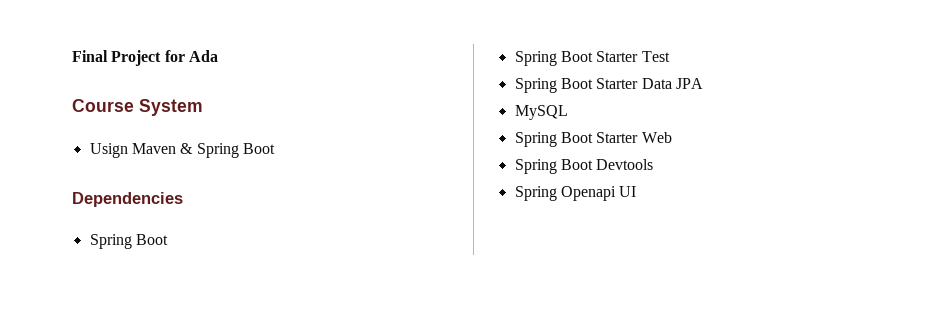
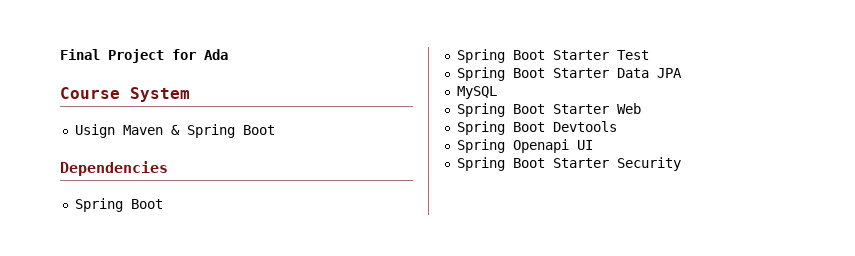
(637, 191) none -> [456,157,681,171] // Spring Boot Starter Security

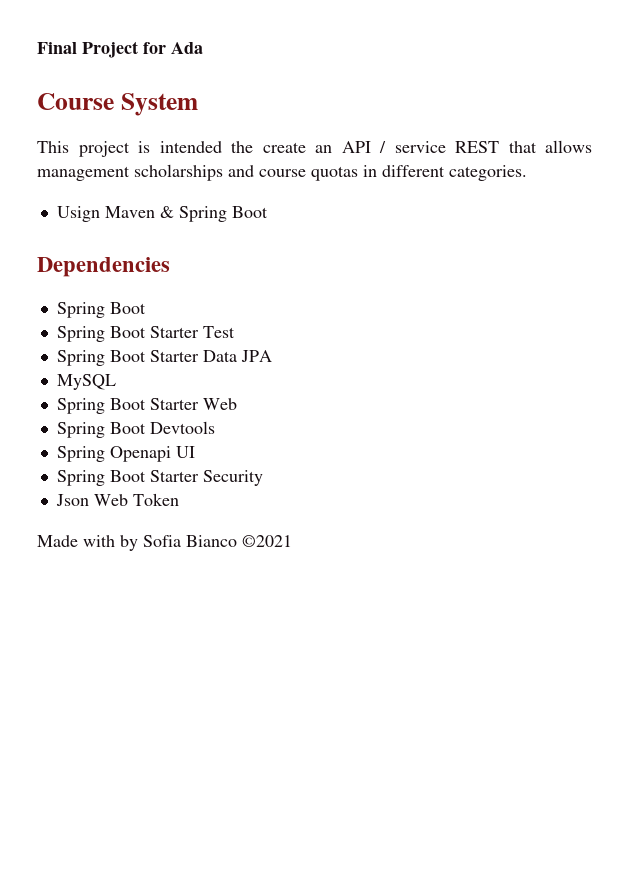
(190, 94) none -> [37,140,592,157] [37,164,527,181] // This project is intended the create an API / service REST that allows management scholarships and course quotas in different categories.
(681, 164) none -> [55,493,179,506] [37,535,292,551] // Json Web Token // Made with by Sofia Bianco ©2021

